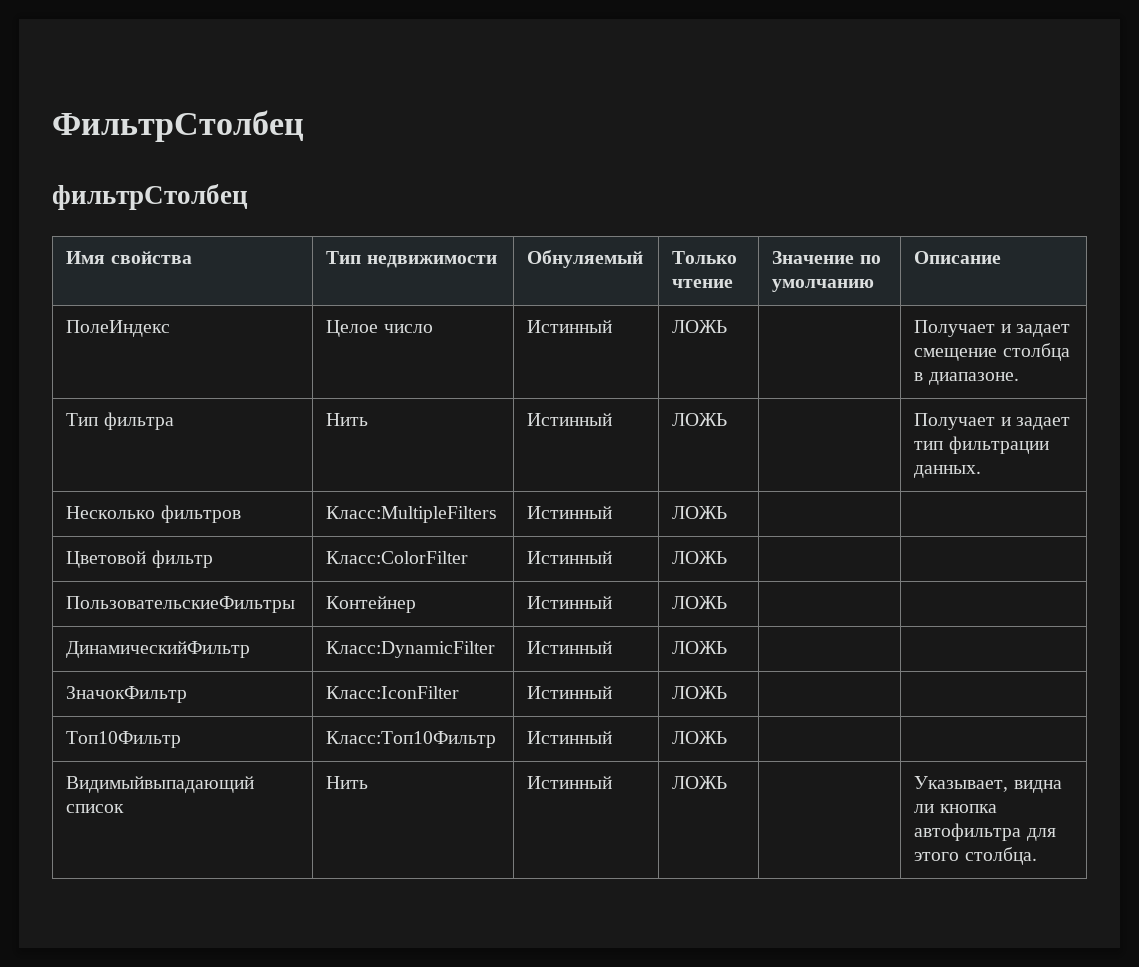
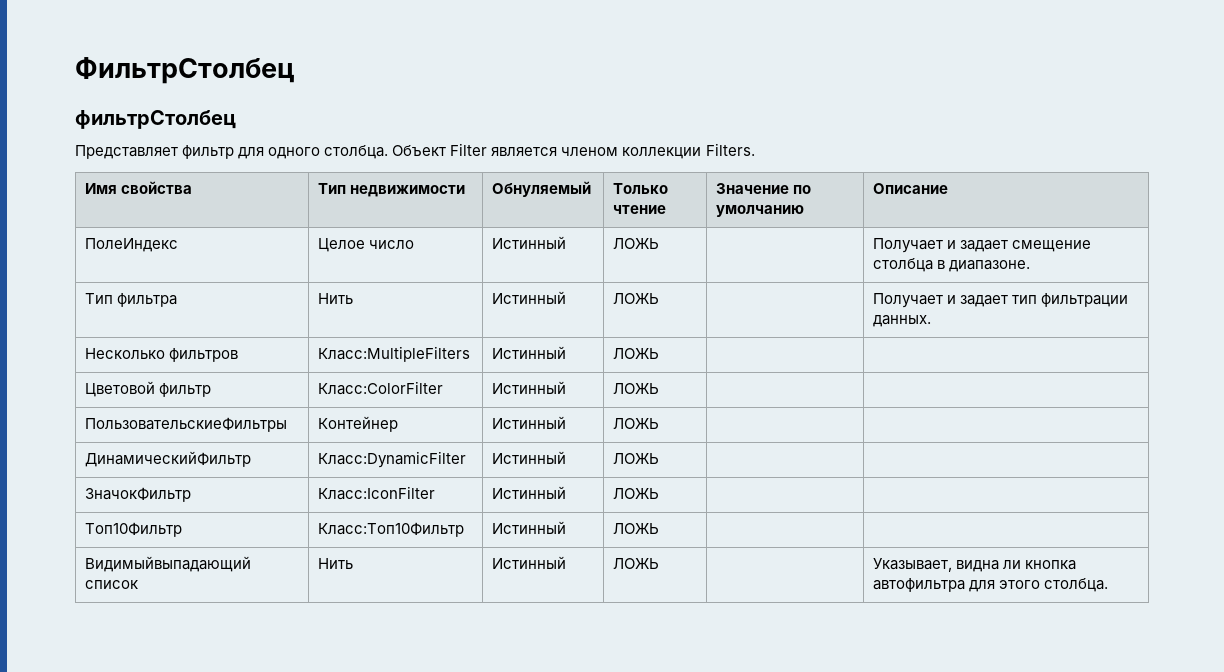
(248, 197) none -> [75,143,755,159] // Представляет фильтр для одного столбца. Объект Filter является членом коллекции Filters.

